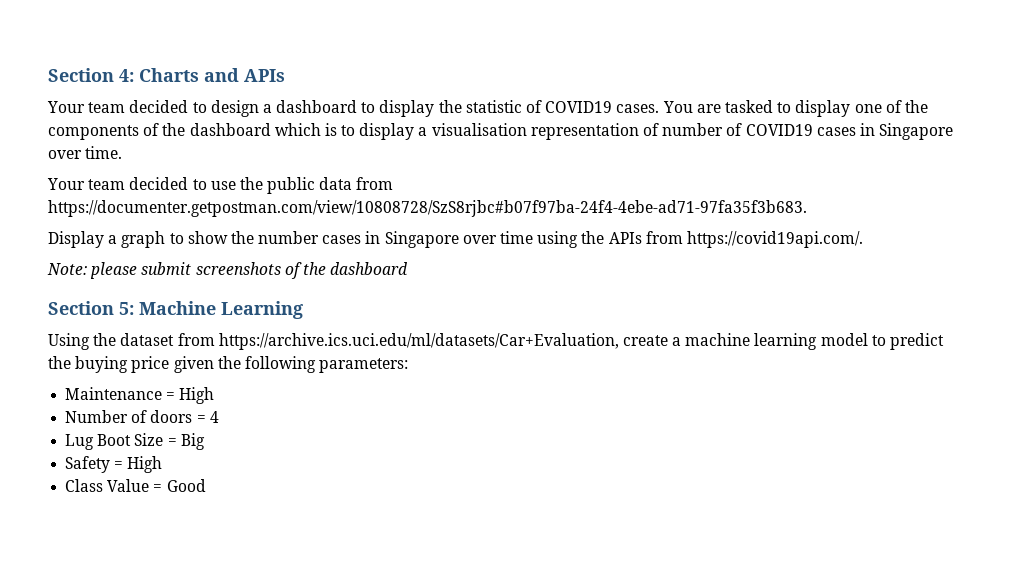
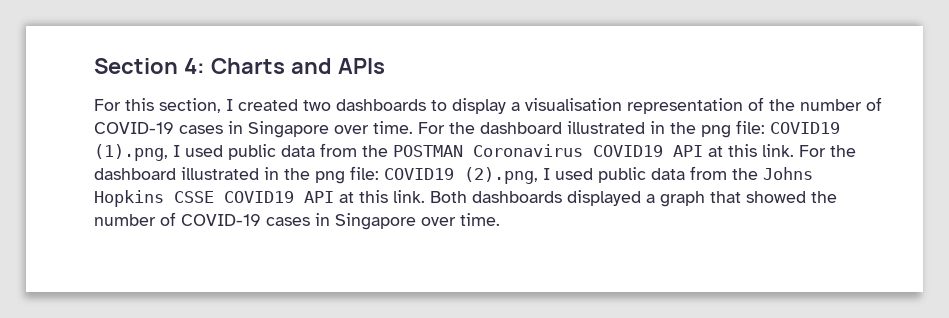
[47,100,928,117] [48,123,337,140] Your team decided to design a dashboard to display the statistic of COVID19 cases. You are tasked to display one of the components of the dashboard which is -> [94,98,426,113] For this section, I created two dashboards
[662,123,954,140] [48,146,123,159] [47,177,394,194] [48,200,807,217] [48,231,863,248] [47,262,409,279] [48,301,303,319] [48,333,945,350] [48,356,409,373] [65,387,215,404] [65,410,219,423] [65,433,205,450] [65,456,163,473] [65,479,206,492] number of COVID19 cases in Singapore over time. // Your team decided to use the public data from https://documenter.getpostman.com/view/10808728/SzS8rjbc#b07f97ba-24f4-4ebe-ad71-97fa35f3b683. // Display a graph to show the number cases in Singapore over time using the APIs from https://covid19api.com/. // Note: please submit screenshots of the dashboard // Section 5: Machine Learning // Using the dataset from https://archive.ics.uci.edu/ml/datasets/Car+Evaluation, create a machine learning model to predict the buying price given the following parameters: // Maintenance = High // Number of doors = 4 // Lug Boot Size = Big // Safety = High // Class Value = Good -> [769,97,882,111] [94,120,840,138] [94,143,856,161] [94,166,813,184] [94,190,837,207] [94,212,500,230] the number of COVID-19 cases in Singapore over time. For the dashboard illustrated in the png file: COVID19 (1).png, I used public data from the POSTMAN Coronavirus COVID19 API at this link. For the dashboard illustrated in the png file: COVID19 (2).png, I used public data from the Johns Hopkins CSSE COVID19 API at this link. Both dashboards displayed a graph that showed the number of COVID-19 cases in Singapore over time.

